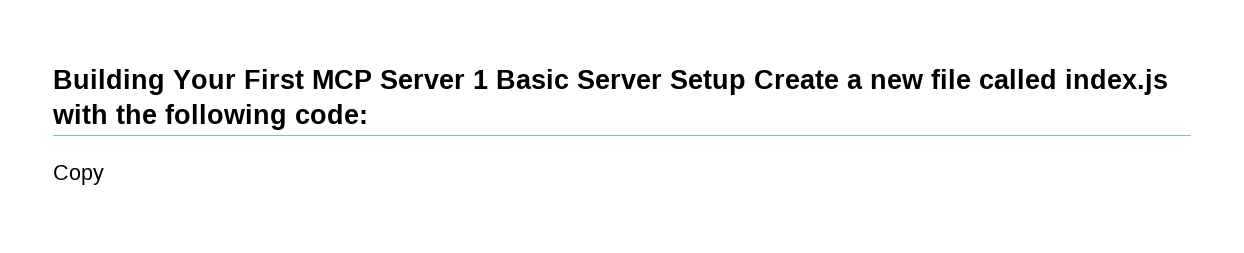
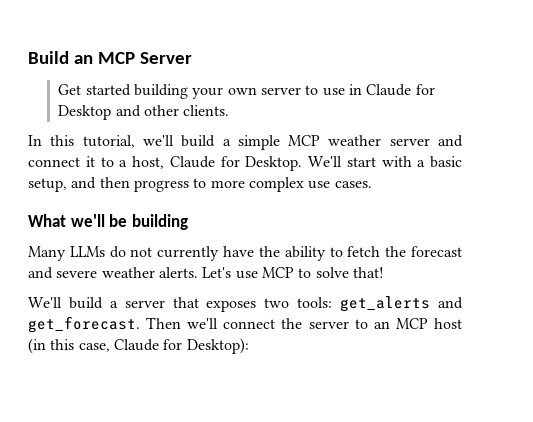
[53,69,304,95] Building Your First -> [28,51,93,64] Build an
[473,69,1168,95] [52,104,368,130] [53,165,104,185] 1 Basic Server Setup Create a new file called index.js with the following code: // Copy -> [58,84,435,99] [58,105,230,120] [28,135,464,150] [28,156,462,171] [28,177,372,192] [28,214,188,230] [28,246,462,261] [28,267,384,279] [28,296,464,312] [28,316,462,333] [28,338,249,354] // Get started building your own server to use in Claude for Desktop and other clients. // In this tutorial, we'll build a simple MCP weather server and connect it to a host, Claude for Desktop. We'll start with a basic setup, and then progress to more complex use cases. // What we'll be building // Many LLMs do not currently have the ability to fetch the forecast and severe weather alerts. Let's use MCP to solve that! // We'll build a server that exposes two tools: get_alerts and get_forecast. Then we'll connect the server to an MCP host (in this case, Claude for Desktop):

